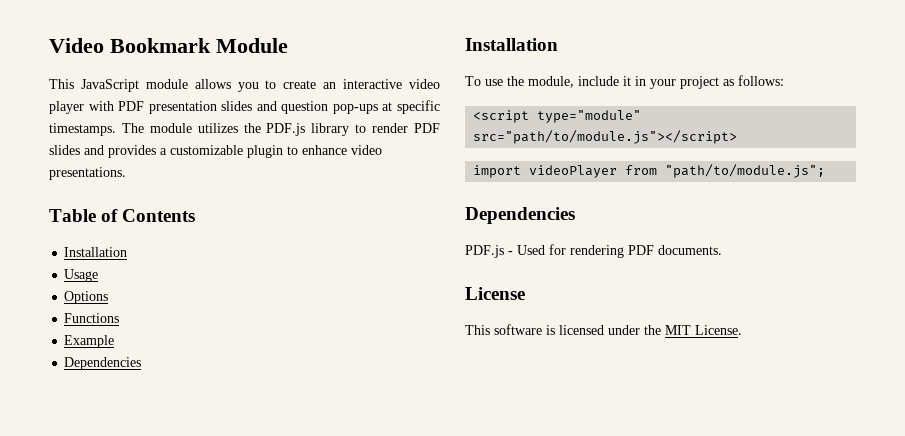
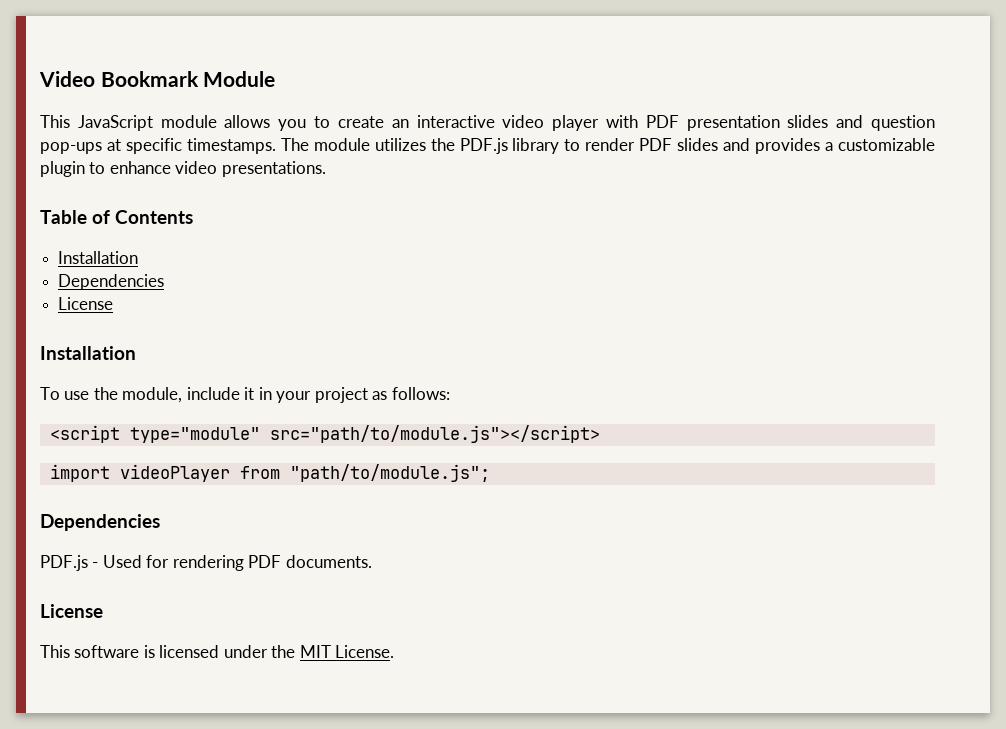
[64,269,99,282] [64,291,109,304] [64,313,120,323] [64,335,115,348] [64,357,142,370] Usage // Options // Functions // Example // Dependencies -> [58,274,165,290] [58,297,114,310] Dependencies // License

